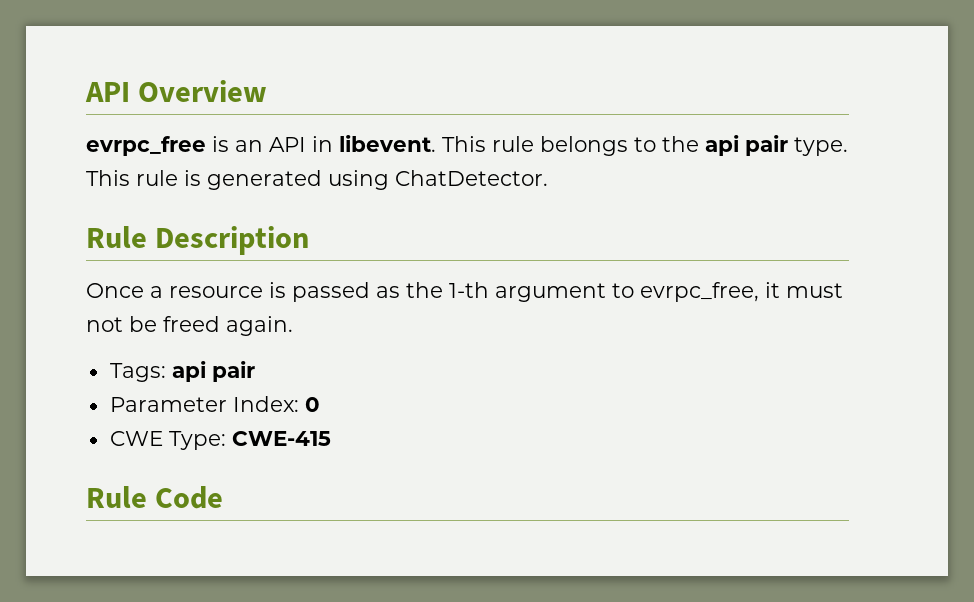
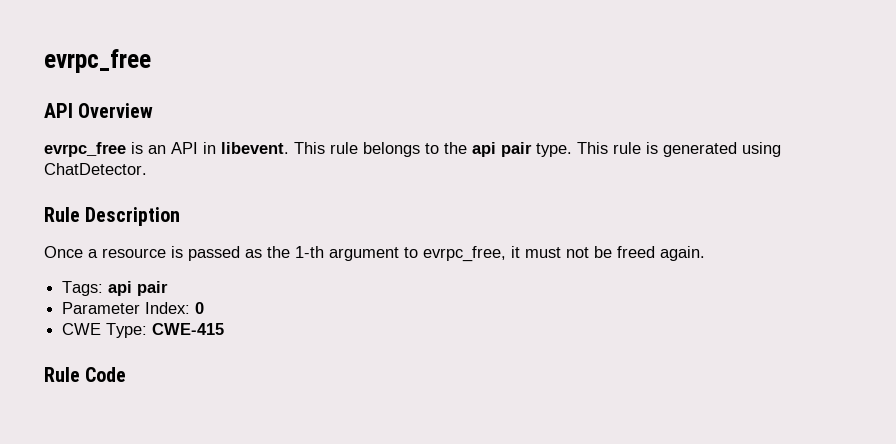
(85, 92) none -> [44,49,151,73] evrpc_free //

